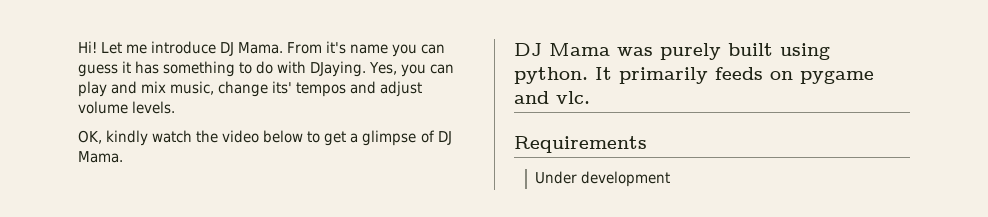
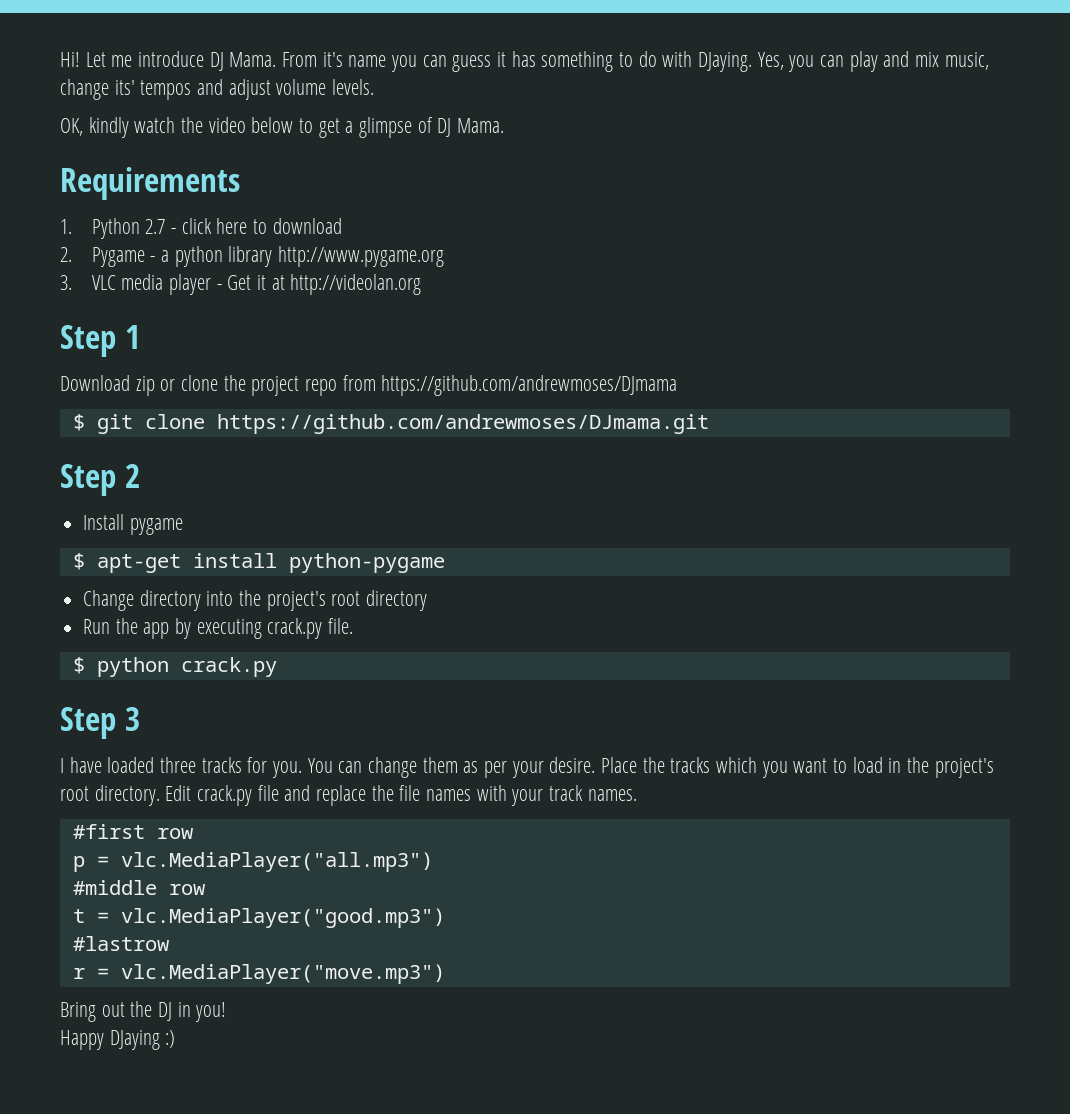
[514,43,830,60] [514,67,874,84] [514,91,590,104] [514,136,647,153] [535,171,671,187] DJ Mama was purely built using python. It primarily feeds on pygame and vlc. // Requirements // Under development -> [60,167,240,200] [60,218,342,239] [60,246,444,267] [60,274,422,295] [60,325,140,357] [60,375,678,396] [72,414,709,434] [60,464,140,496] [83,514,183,535] [72,553,445,573] [83,590,428,611] [83,618,354,639] [72,657,277,677] [60,707,140,739] [60,757,994,778] [60,785,637,806] [72,824,193,839] [72,852,433,872] [72,880,205,895] [72,908,445,928] [72,936,169,951] [72,964,445,984] [60,1001,227,1022] [60,1030,176,1050] Requirements // 1. Python 2.7 - click here to download // 2. Pygame - a python library http://www.pygame.org // 3. VLC media player - Get it at http://videolan.org // Step 1 // Download zip or clone the project repo from https://github.com/andrewmoses/DJmama // $ git clone https://github.com/andrewmoses/DJmama.git // Step 2 // Install pygame // $ apt-get install python-pygame // Change directory into the project's root directory // Run the app by executing crack.py file. // $ python crack.py // Step 3 // I have loaded three tracks for you. You can change them as per your desire. Place the tracks which you want to load in the project's root directory. Edit crack.py file and replace the file names with your track names. // #first row // p = vlc.MediaPlayer("all.mp3") // #middle row // t = vlc.MediaPlayer("good.mp3") // #lastrow // r = vlc.MediaPlayer("move.mp3") // Bring out the DJ in you! // Happy DJaying :)

